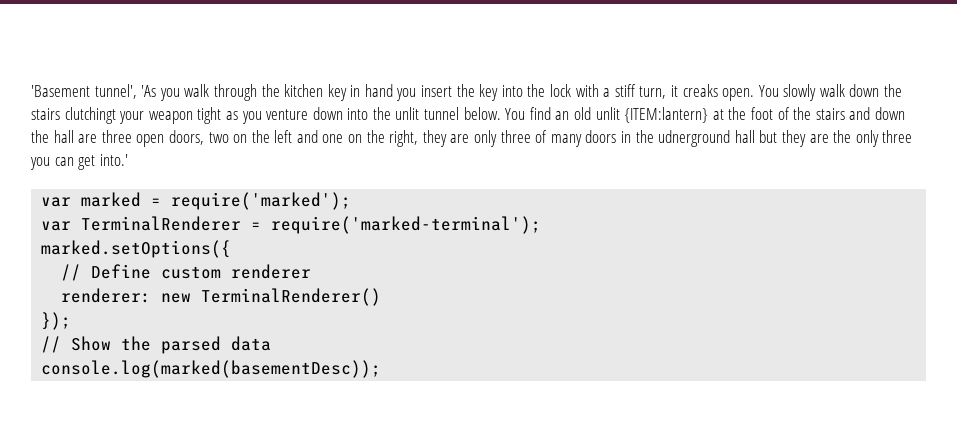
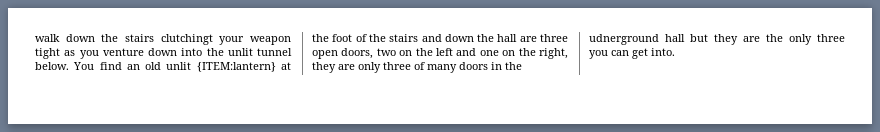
[31,84,817,101] 'Basement tunnel', 'As you walk through the kitchen key in hand you insert the key into the lock with a stiff turn, it creaks open. You slowly -> (35, 38) none
[99,154,128,166] [41,192,352,210] [41,216,542,234] [41,240,232,258] [61,264,312,281] [61,288,382,306] [41,312,72,330] [41,336,272,354] [41,360,382,378] into.' // var marked = require('marked'); // var TerminalRenderer = require('marked-terminal'); // marked.setOptions({ // // Define custom renderer // renderer: new TerminalRenderer() // }); // // Show the parsed data // console.log(marked(basementDesc)); -> [651,48,675,56] into.

